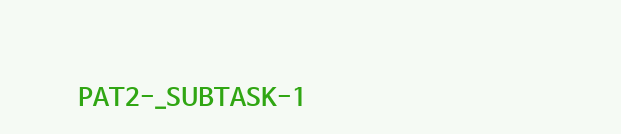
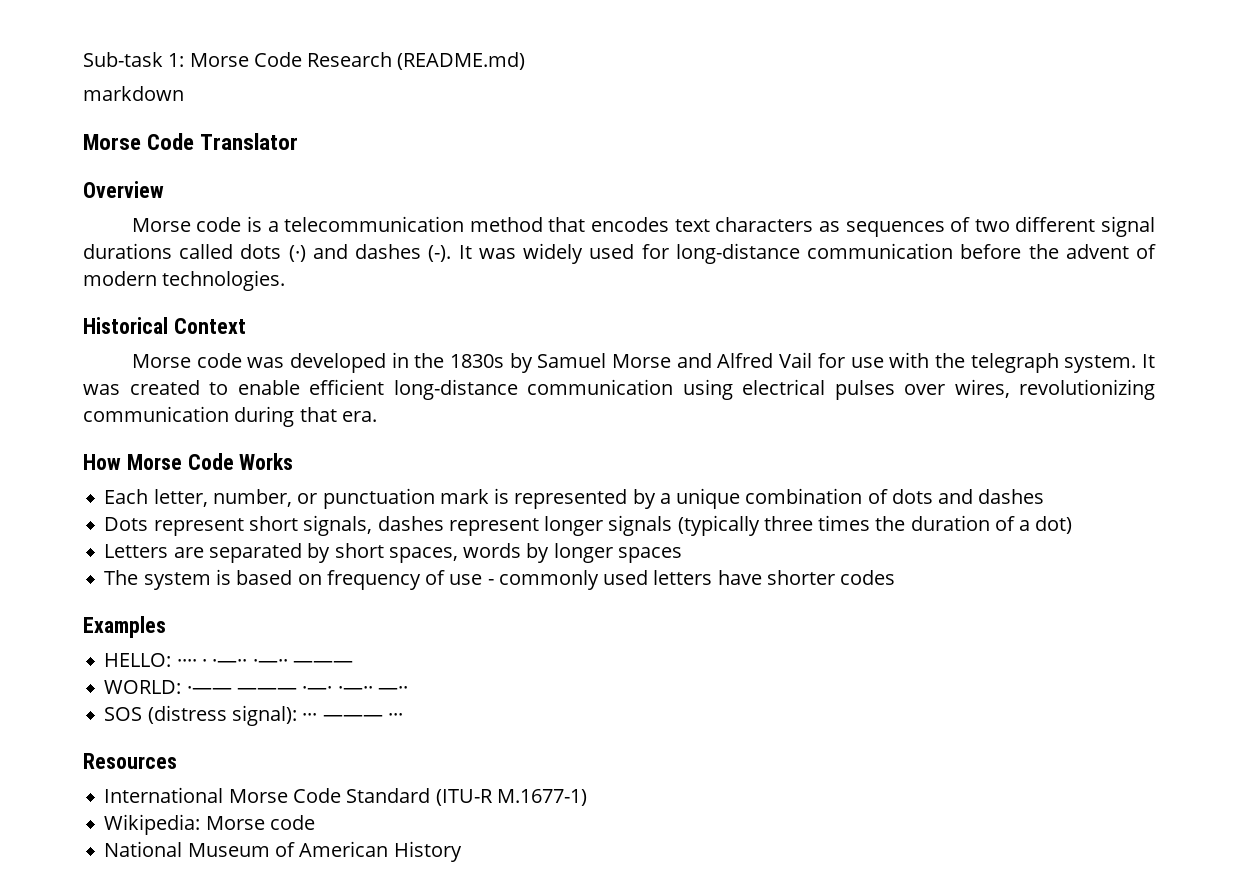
[78,87,307,109] PAT2-_SUBTASK-1 -> [83,52,526,70] [83,86,184,101] [83,133,299,150] [83,181,164,198] [131,216,1156,237] [83,243,1157,264] [83,270,286,291] [83,317,246,334] [131,352,1155,373] [83,379,1155,400] [83,406,377,427] [83,453,294,470] [104,488,1045,509] [104,515,1073,536] [104,543,682,563] [104,569,896,590] [83,616,166,638] [104,653,353,667] [104,680,408,694] [104,705,403,726] [83,753,177,769] [104,787,587,806] [104,814,315,835] [104,841,462,862] Sub-task 1: Morse Code Research (README.md) // markdown // Morse Code Translator // Overview // Morse code is a telecommunication method that encodes text characters as sequences of two different signal durations called dots (·) and dashes (-). It was widely used for long-distance communication before the advent of modern technologies. // Historical Context // Morse code was developed in the 1830s by Samuel Morse and Alfred Vail for use with the telegraph system. It was created to enable efficient long-distance communication using electrical pulses over wires, revolutionizing communication during that era. // How Morse Code Works // Each letter, number, or punctuation mark is represented by a unique combination of dots and dashes // Dots represent short signals, dashes represent longer signals (typically three times the duration of a dot) // Letters are separated by short spaces, words by longer spaces // The system is based on frequency of use - commonly used letters have shorter codes // Examples // HELLO: ···· · ·—·· ·—·· ——— // WORLD: ·—— ——— ·—· ·—·· —·· // SOS (distress signal): ··· ——— ··· // Resources // International Morse Code Standard (ITU-R M.1677-1) // Wikipedia: Morse code // National Museum of American History

